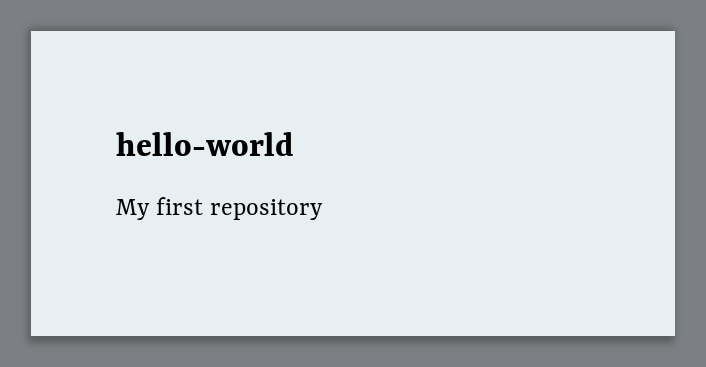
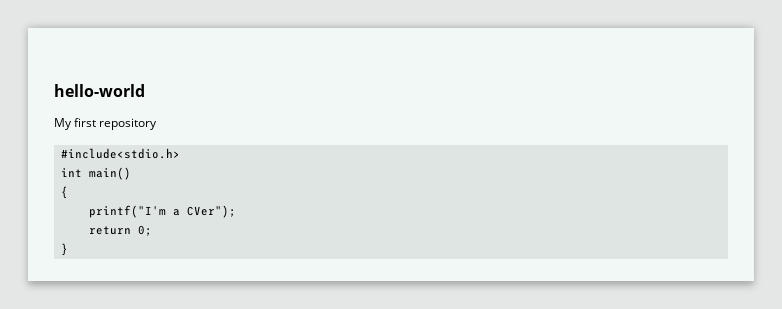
(324, 209) none -> [60,148,180,159] [60,167,131,180] [60,186,68,199] [88,205,236,218] [88,225,152,236] [60,243,68,256] // #include<stdio.h> // int main() // { // printf("I'm a CVer"); // return 0; // }

